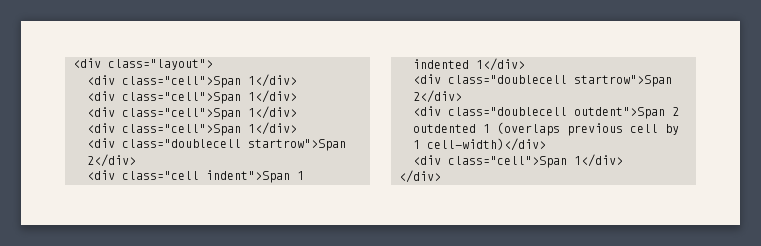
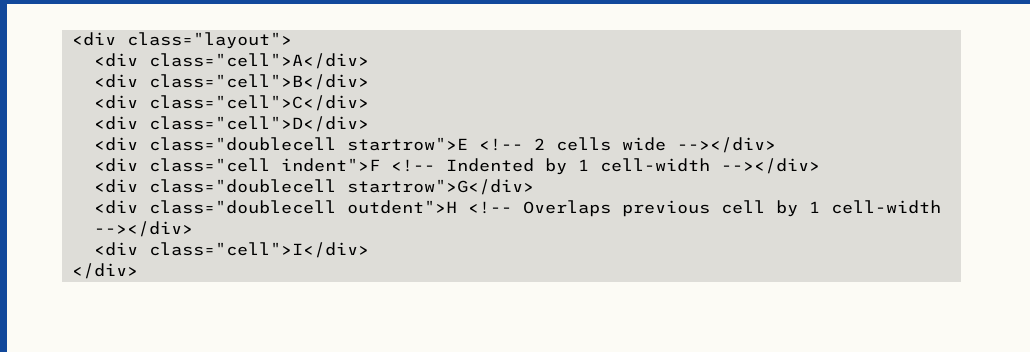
[121,74,297,88] [86,90,297,104] [86,106,297,120] [86,122,297,136] [86,138,346,151] [86,154,136,167] [86,170,304,183] [412,58,525,71] [412,74,672,87] [412,90,462,103] [412,106,679,119] [412,122,560,136] class="cell">Span 1</div> // <div class="cell">Span 1</div> // <div class="cell">Span 1</div> // <div class="cell">Span 1</div> // <div class="doublecell startrow">Span 2</div> // <div class="cell indent">Span 1 indented 1</div> // <div class="doublecell startrow">Span 2</div> // <div class="doublecell outdent">Span 2 outdented 1 (overlaps -> [148,53,369,69] [93,74,369,90] [93,95,369,111] [93,116,369,132] [93,137,776,153] [93,158,820,175] [93,179,534,195] [93,200,611,217] class="cell">A</div> // <div class="cell">B</div> // <div class="cell">C</div> // <div class="cell">D</div> // <div class="doublecell startrow">E <!-- 2 cells wide --></div> // <div class="cell indent">F <!-- Indented by 1 cell-width --></div> // <div class="doublecell startrow">G</div> // <div class="doublecell outdent">H <!-- Overlaps
[426,138,546,151] [412,154,623,168] cell-width)</div> // <div class="cell">Span 1</div> -> [830,200,941,214] [93,221,193,237] [93,242,369,258] cell-width --></div> // <div class="cell">I</div>

